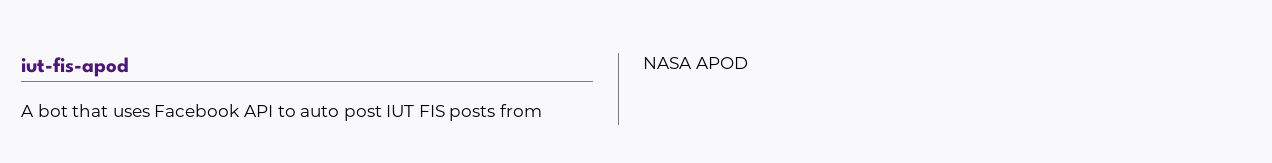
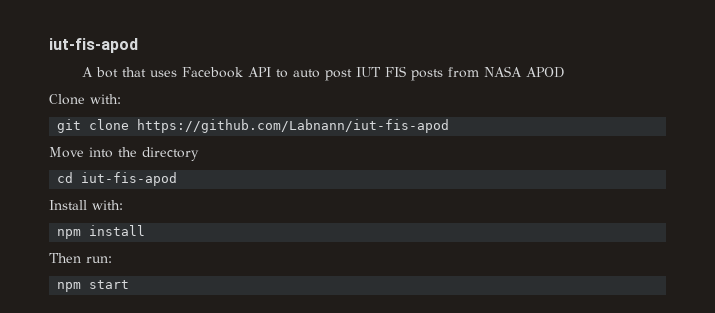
(748, 63) none -> [49,94,121,105] [57,119,450,133] [49,147,199,161] [57,172,178,186] [49,200,123,210] [57,225,146,239] [49,253,112,263] [57,280,130,292] // Clone with: // git clone https://github.com/Labnann/iut-fis-apod // Move into the directory // cd iut-fis-apod // Install with: // npm install // Then run: // npm start

